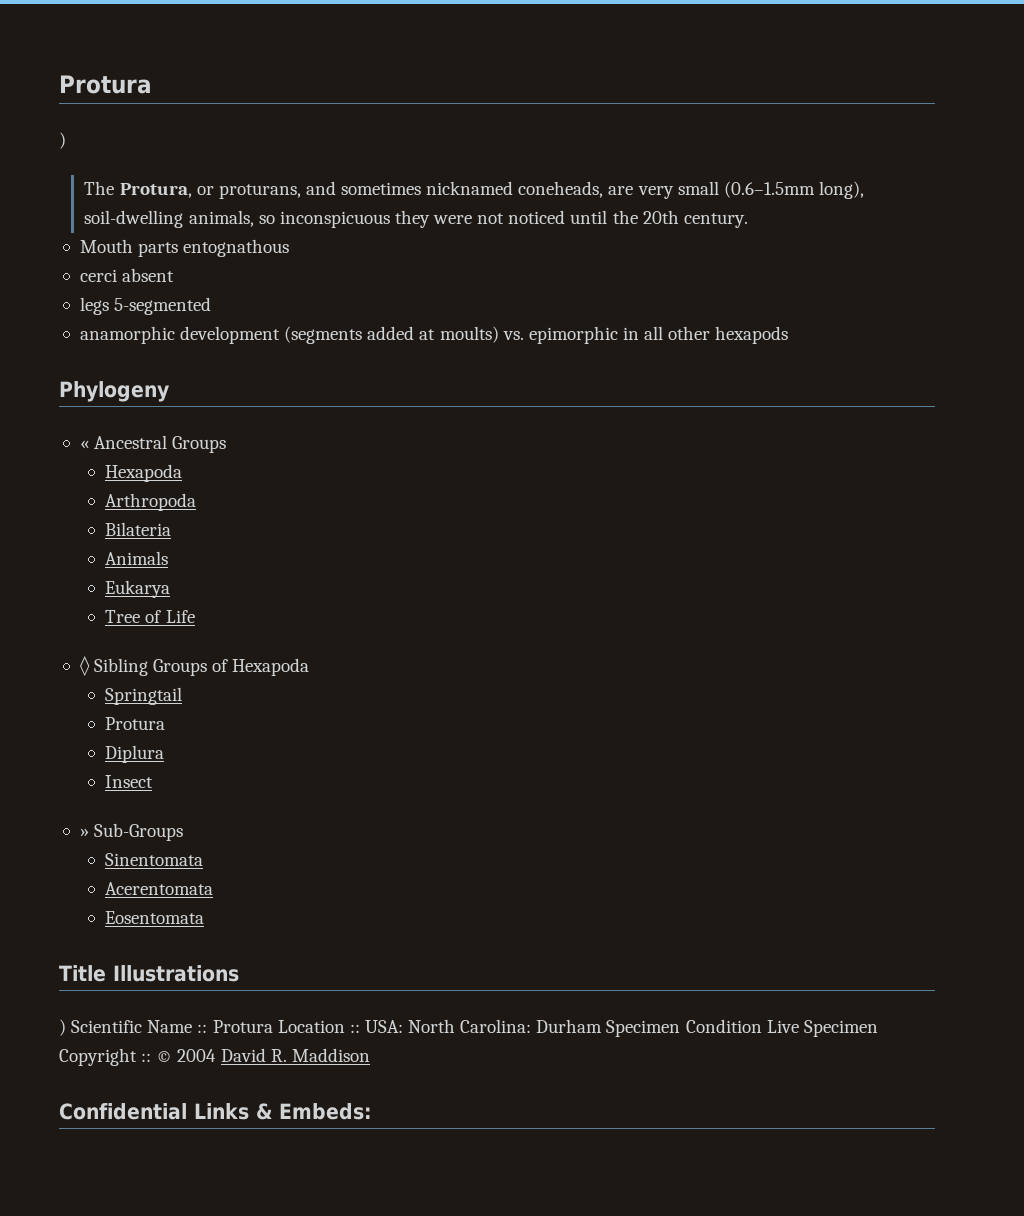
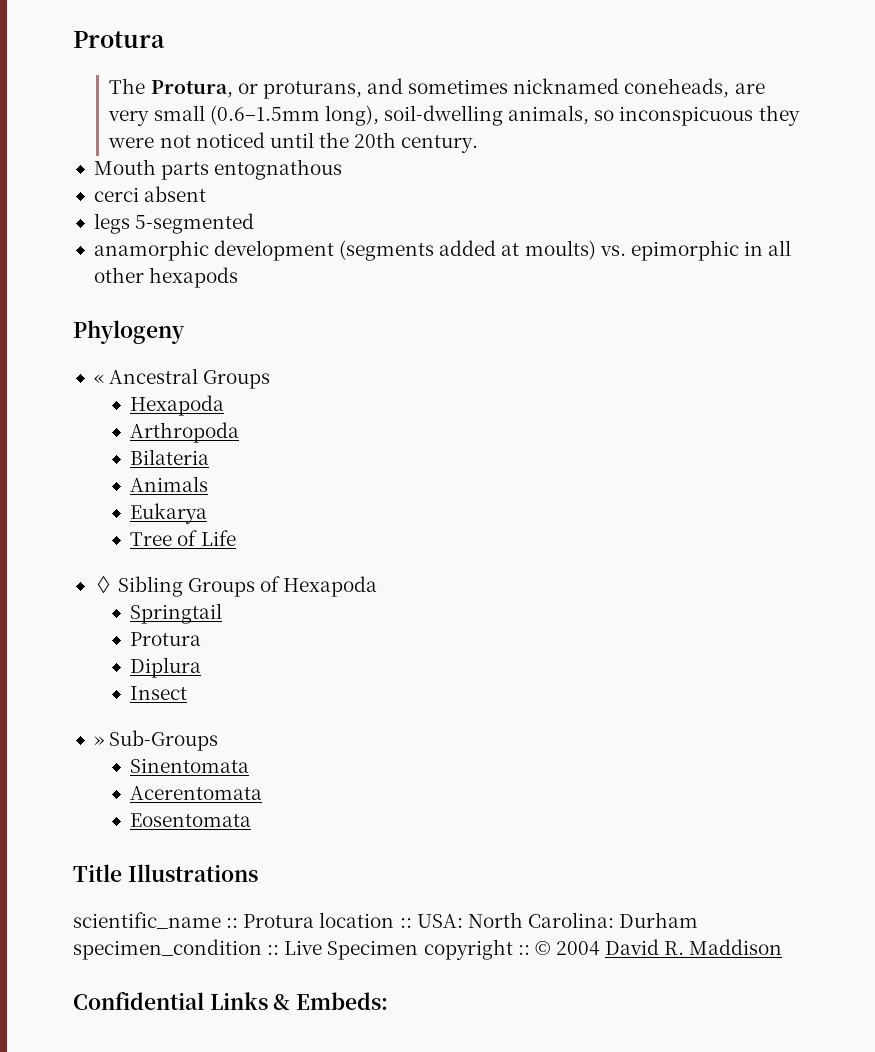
[59,75,152,94] [59,132,66,149] Protura // ) -> [73,31,165,48] Protura
[59,1019,193,1036] ) Scientific Name -> [73,912,221,929] scientific_name
[277,1020,345,1033] Location -> [319,912,395,928] location
[606,1019,762,1037] Specimen Condition -> [73,939,280,960] specimen_condition ::
[59,1048,137,1066] Copyright -> [423,939,513,960] copyright

